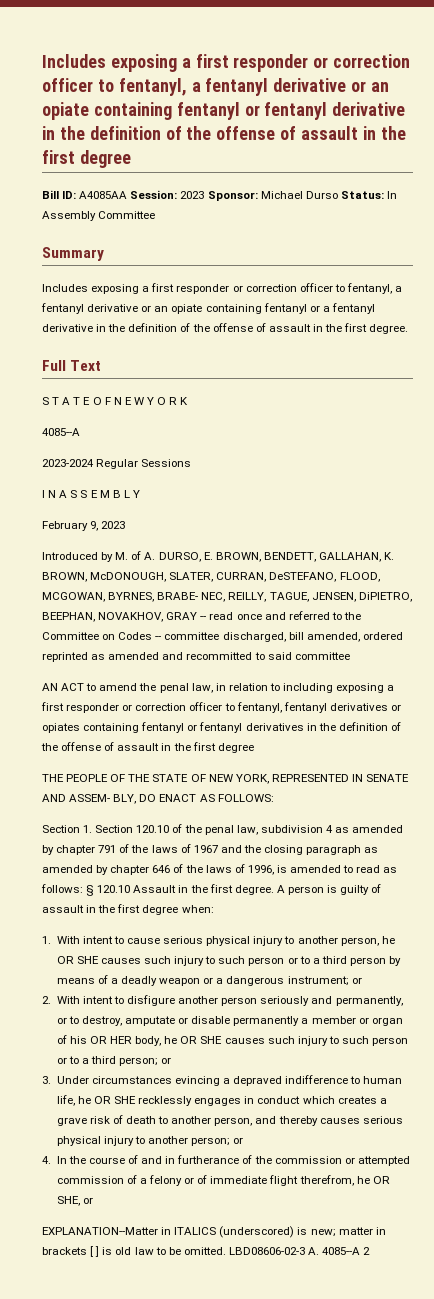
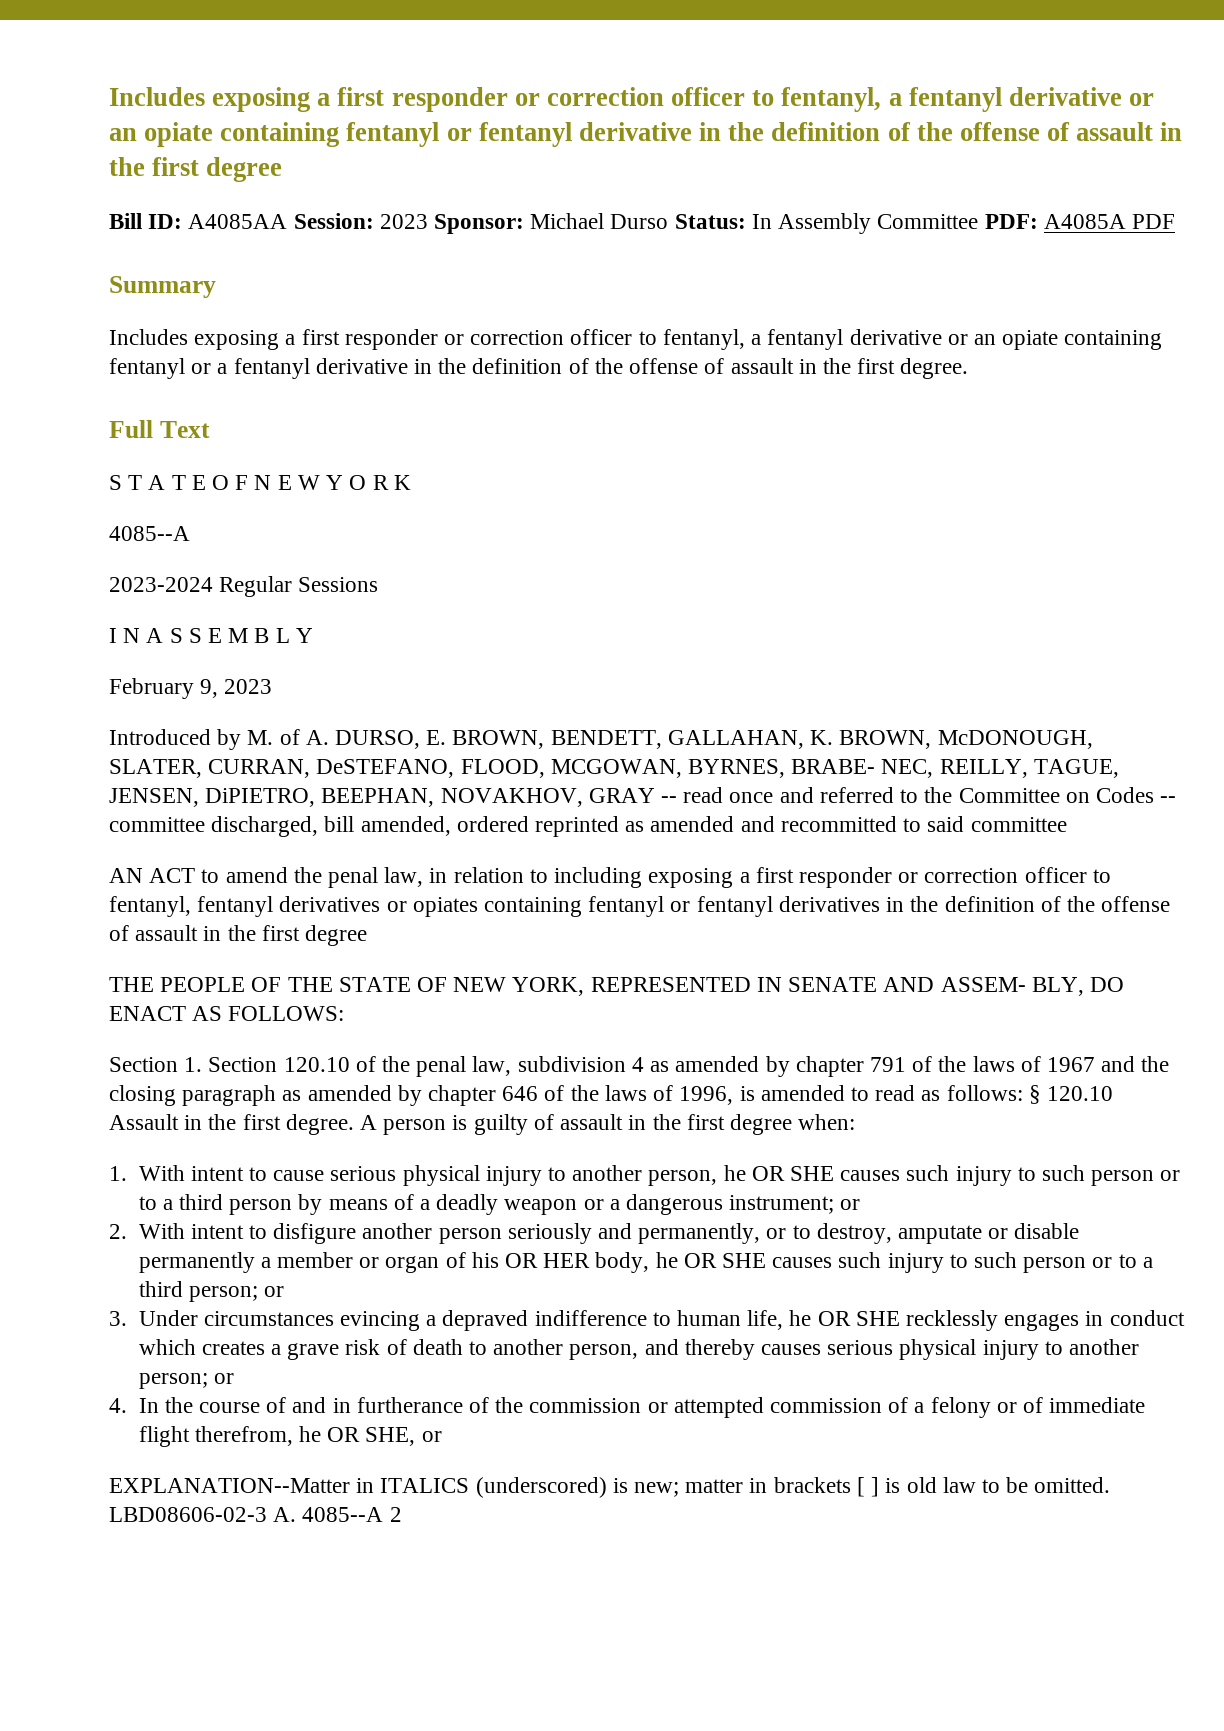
(156, 215) none -> [984,214,1175,229] PDF: A4085A PDF

